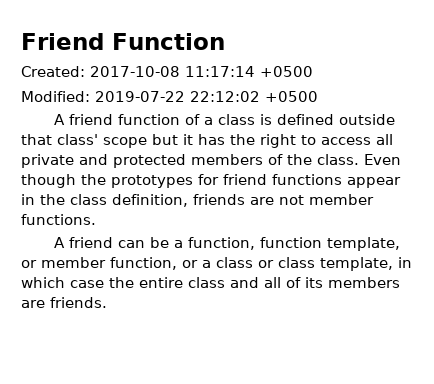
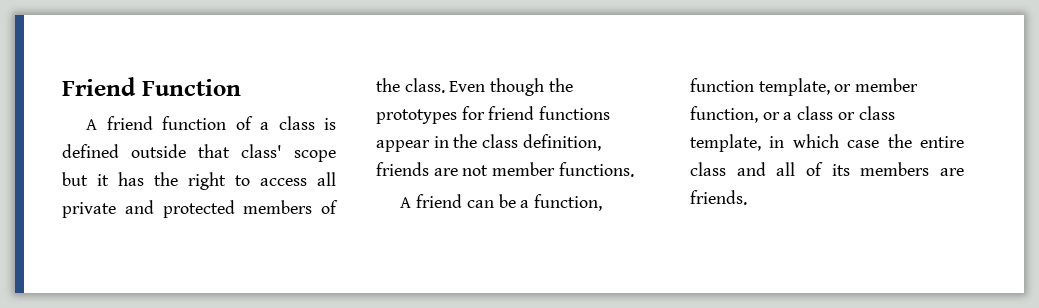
[21,66,313,77] [21,91,318,102] // Created: 2017-10-08 11:17:14 +0500 // Modified: 2019-07-22 22:12:02 +0500 -> (241, 87) none

